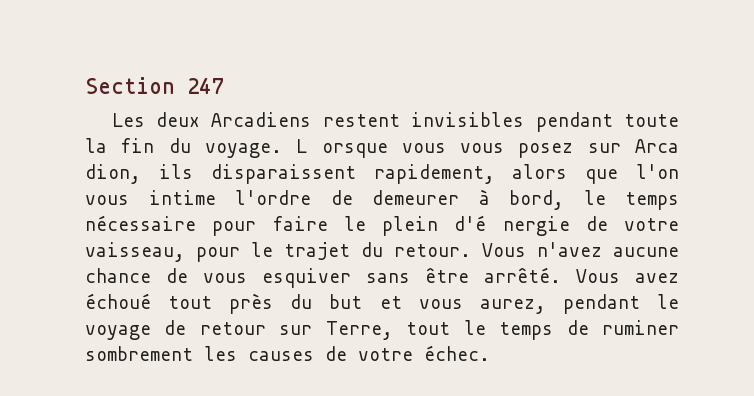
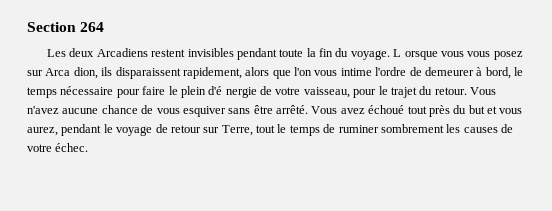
[187,78,223,94] 247 -> [80,22,105,32] 264

